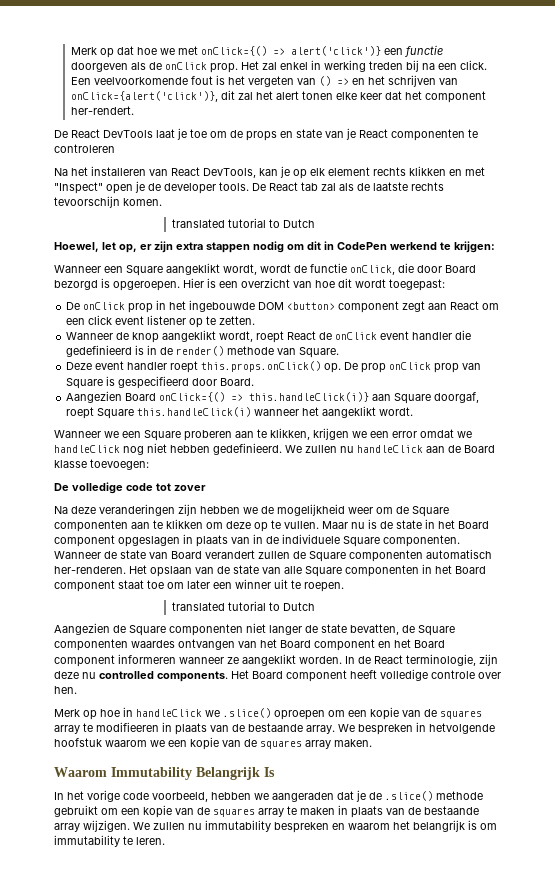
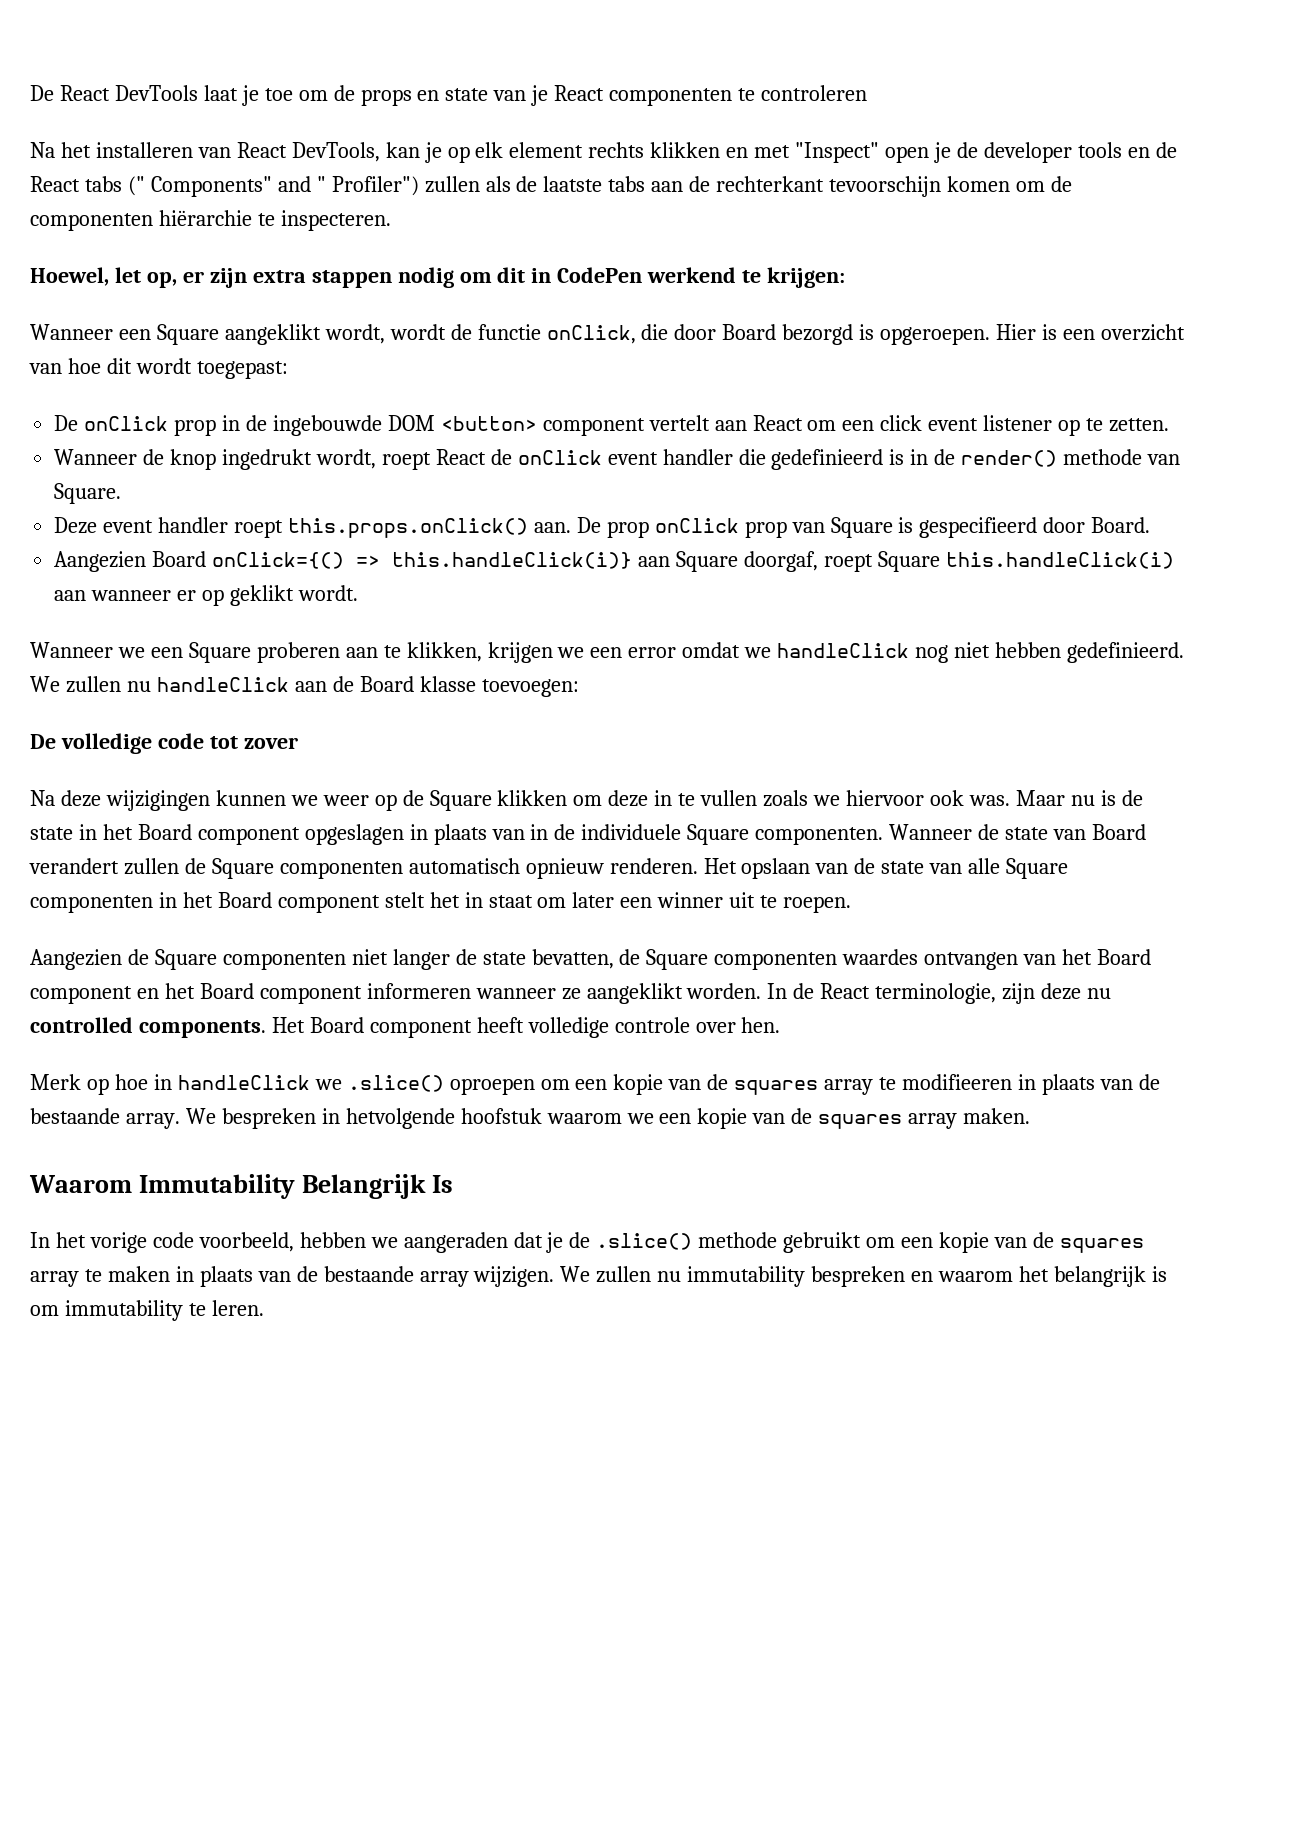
[70,45,443,58] [70,60,487,73] [70,75,458,87] [70,90,486,103] [70,106,134,115] Merk op dat hoe we met onClick={() => alert('click')} een functie doorgeven als de onClick prop. Het zal enkel in werking treden bij na een click. Een veelvoorkomende fout is het vergeten van () => en het schrijven van onClick={alert('click')}, dit zal het alert tonen elke keer dat het component her-rendert. // -> (30, 93) none
[219,182,444,191] [54,196,162,208] [171,218,315,228] tools. De React tab zal als de laatste rechts tevoorschijn komen. // translated tutorial to Dutch -> [1077,142,1177,158] [30,176,1072,197] [30,210,391,231] tools en de React tabs (" Components" and " Profiler") zullen als de laatste tabs aan de rechterkant tevoorschijn komen om de componenten hiërarchie te inspecteren.
[169,301,187,310] het -> [245,415,267,431] de
[402,301,426,312] zegt -> [648,415,710,431] vertelt
[162,330,217,342] aangeklikt -> [222,449,313,470] ingedrukt
[324,363,342,373] op. -> [533,522,571,533] aan.
[254,406,377,418] wanneer het aangeklikt -> [54,585,294,606] aan wanneer er op geklikt
[99,504,449,517] [54,519,319,532] veranderingen zijn hebben we de mogelijkheid weer om de Square componenten aan te klikken om deze op te vullen. -> [105,790,1010,811] wijzigingen kunnen we weer op de Square klikken om deze in te vullen zoals we hiervoor ook was.
[54,566,126,574] her-renderen. -> [525,858,698,879] opnieuw renderen.
[118,580,164,589] staat toe -> [384,892,533,908] stelt het in staat
[171,601,315,611] // translated tutorial to Dutch -> (852, 904) none

